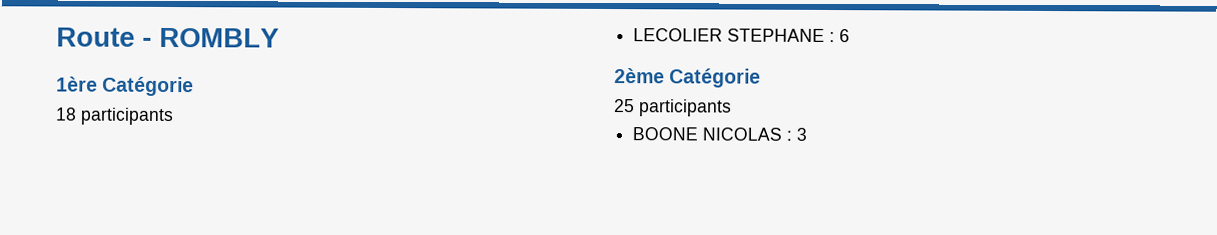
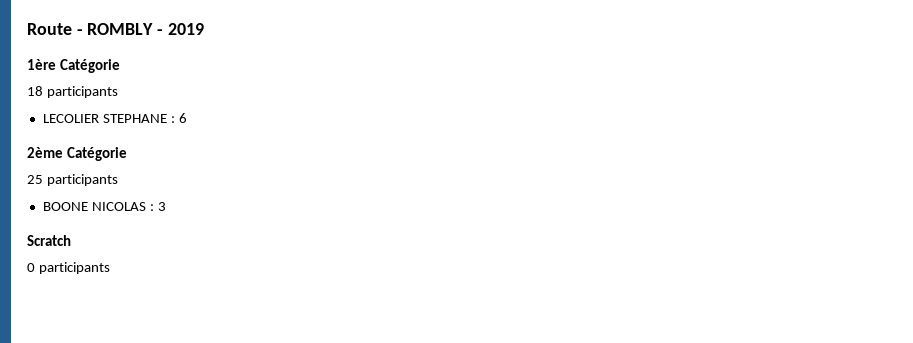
(279, 37) none -> [157,23,204,35] - 2019
(808, 134) none -> [27,235,71,246] [27,262,110,274] // Scratch // 0 participants

